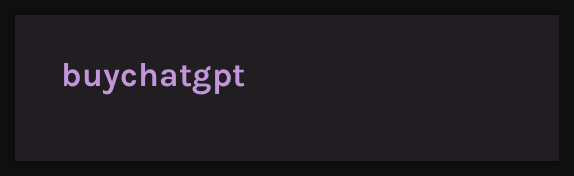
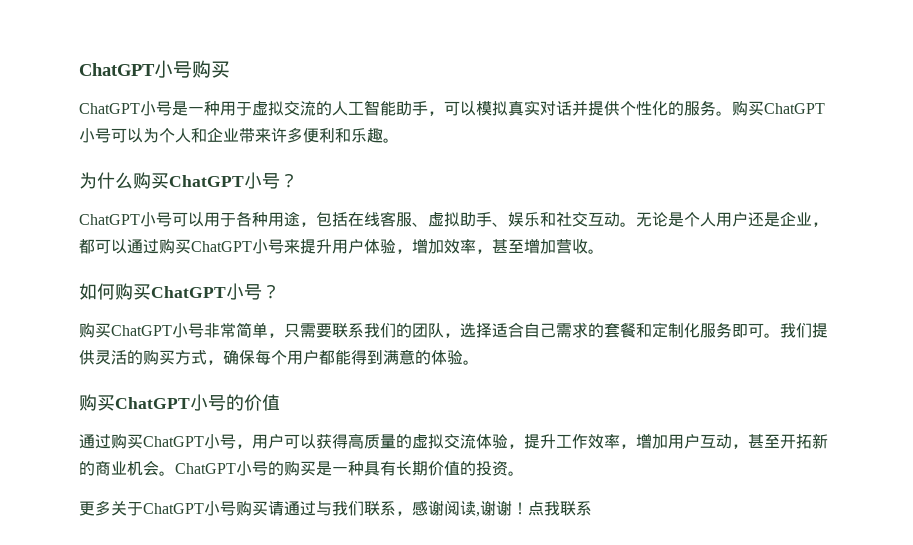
[61,63,245,95] buychatgpt -> [79,60,230,78] [79,100,825,116] [79,127,399,143] [79,172,298,189] [79,211,828,227] [79,238,604,254] [79,283,280,300] [79,322,828,338] [79,349,479,365] [79,394,280,411] [79,433,828,449] [79,460,524,476] [79,500,592,517] ChatGPT小号购买 // ChatGPT小号是一种用于虚拟交流的人工智能助手，可以模拟真实对话并提供个性化的服务。购买ChatGPT小号可以为个人和企业带来许多便利和乐趣。 // 为什么购买ChatGPT小号？ // ChatGPT小号可以用于各种用途，包括在线客服、虚拟助手、娱乐和社交互动。无论是个人用户还是企业，都可以通过购买ChatGPT小号来提升用户体验，增加效率，甚至增加营收。 // 如何购买ChatGPT小号？ // 购买ChatGPT小号非常简单，只需要联系我们的团队，选择适合自己需求的套餐和定制化服务即可。我们提供灵活的购买方式，确保每个用户都能得到满意的体验。 // 购买ChatGPT小号的价值 // 通过购买ChatGPT小号，用户可以获得高质量的虚拟交流体验，提升工作效率，增加用户互动，甚至开拓新的商业机会。ChatGPT小号的购买是一种具有长期价值的投资。 // 更多关于ChatGPT小号购买请通过与我们联系，感谢阅读,谢谢！点我联系

